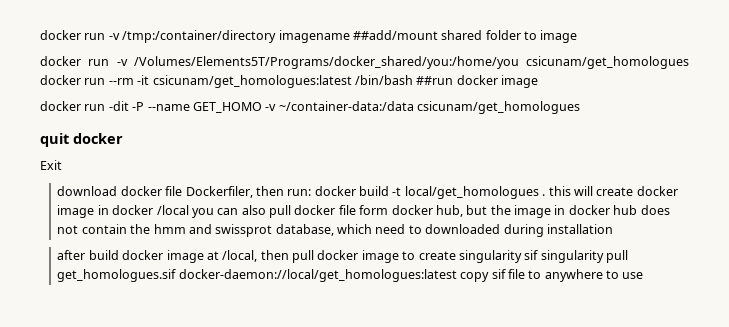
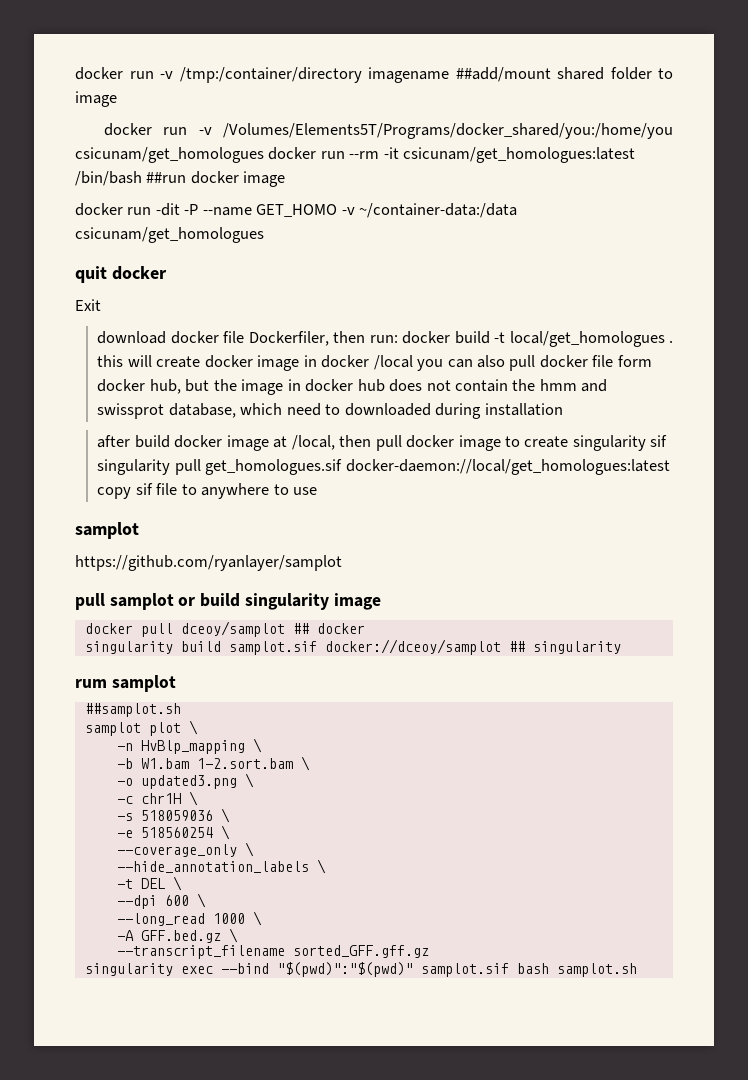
(644, 275) none -> [75,522,139,539] [75,555,342,571] [75,593,381,610] [84,621,365,637] [84,639,621,655] [75,675,176,692] [84,703,181,717] [84,720,198,736] [116,738,262,754] [116,756,310,771] [116,773,254,789] [116,791,198,806] [116,808,230,823] [116,825,230,840] [116,842,254,857] [116,859,326,874] [116,876,182,891] [116,893,206,909] [116,911,262,926] [116,928,238,943] [116,945,429,959] [84,962,637,977] // samplot // https://github.com/ryanlayer/samplot // pull samplot or build singularity image // docker pull dceoy/samplot ## docker // singularity build samplot.sif docker://dceoy/samplot ## singularity // rum samplot // ##samplot.sh // samplot plot \ // -n HvBlp_mapping \ // -b W1.bam 1-2.sort.bam \ // -o updated3.png \ // -c chr1H \ // -s 518059036 \ // -e 518560254 \ // --coverage_only \ // --hide_annotation_labels \ // -t DEL \ // --dpi 600 \ // --long_read 1000 \ // -A GFF.bed.gz \ // --transcript_filename sorted_GFF.gff.gz // singularity exec --bind "$(pwd)":"$(pwd)" samplot.sif bash samplot.sh

